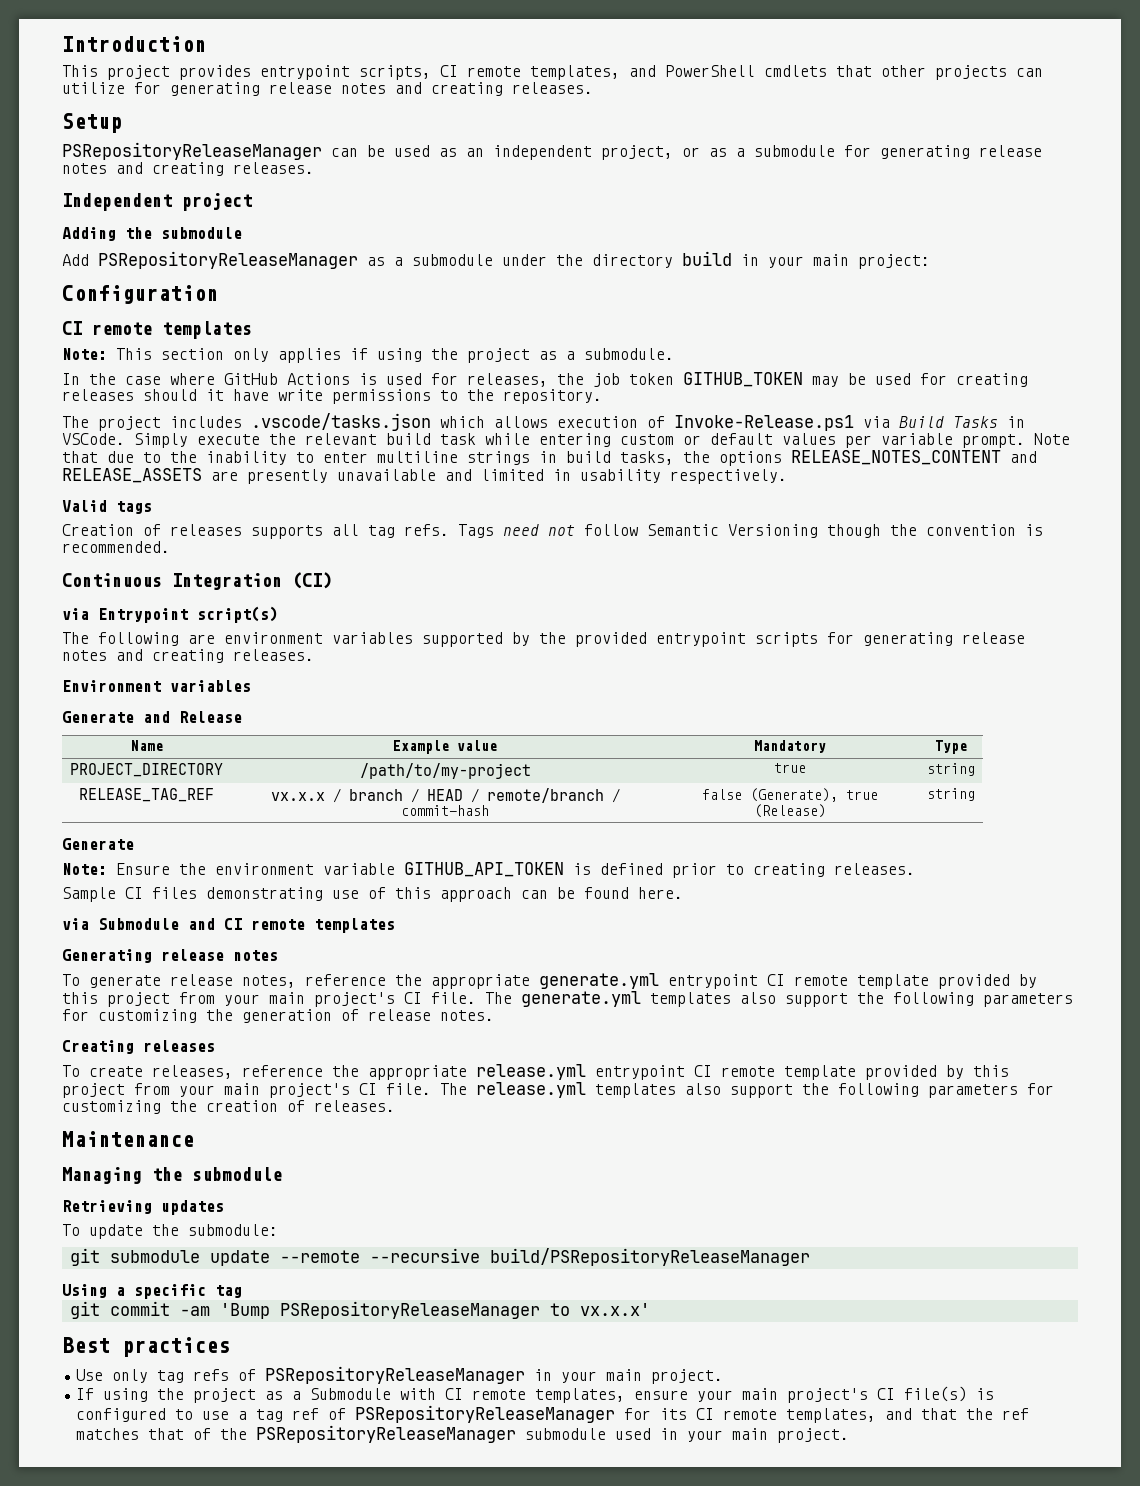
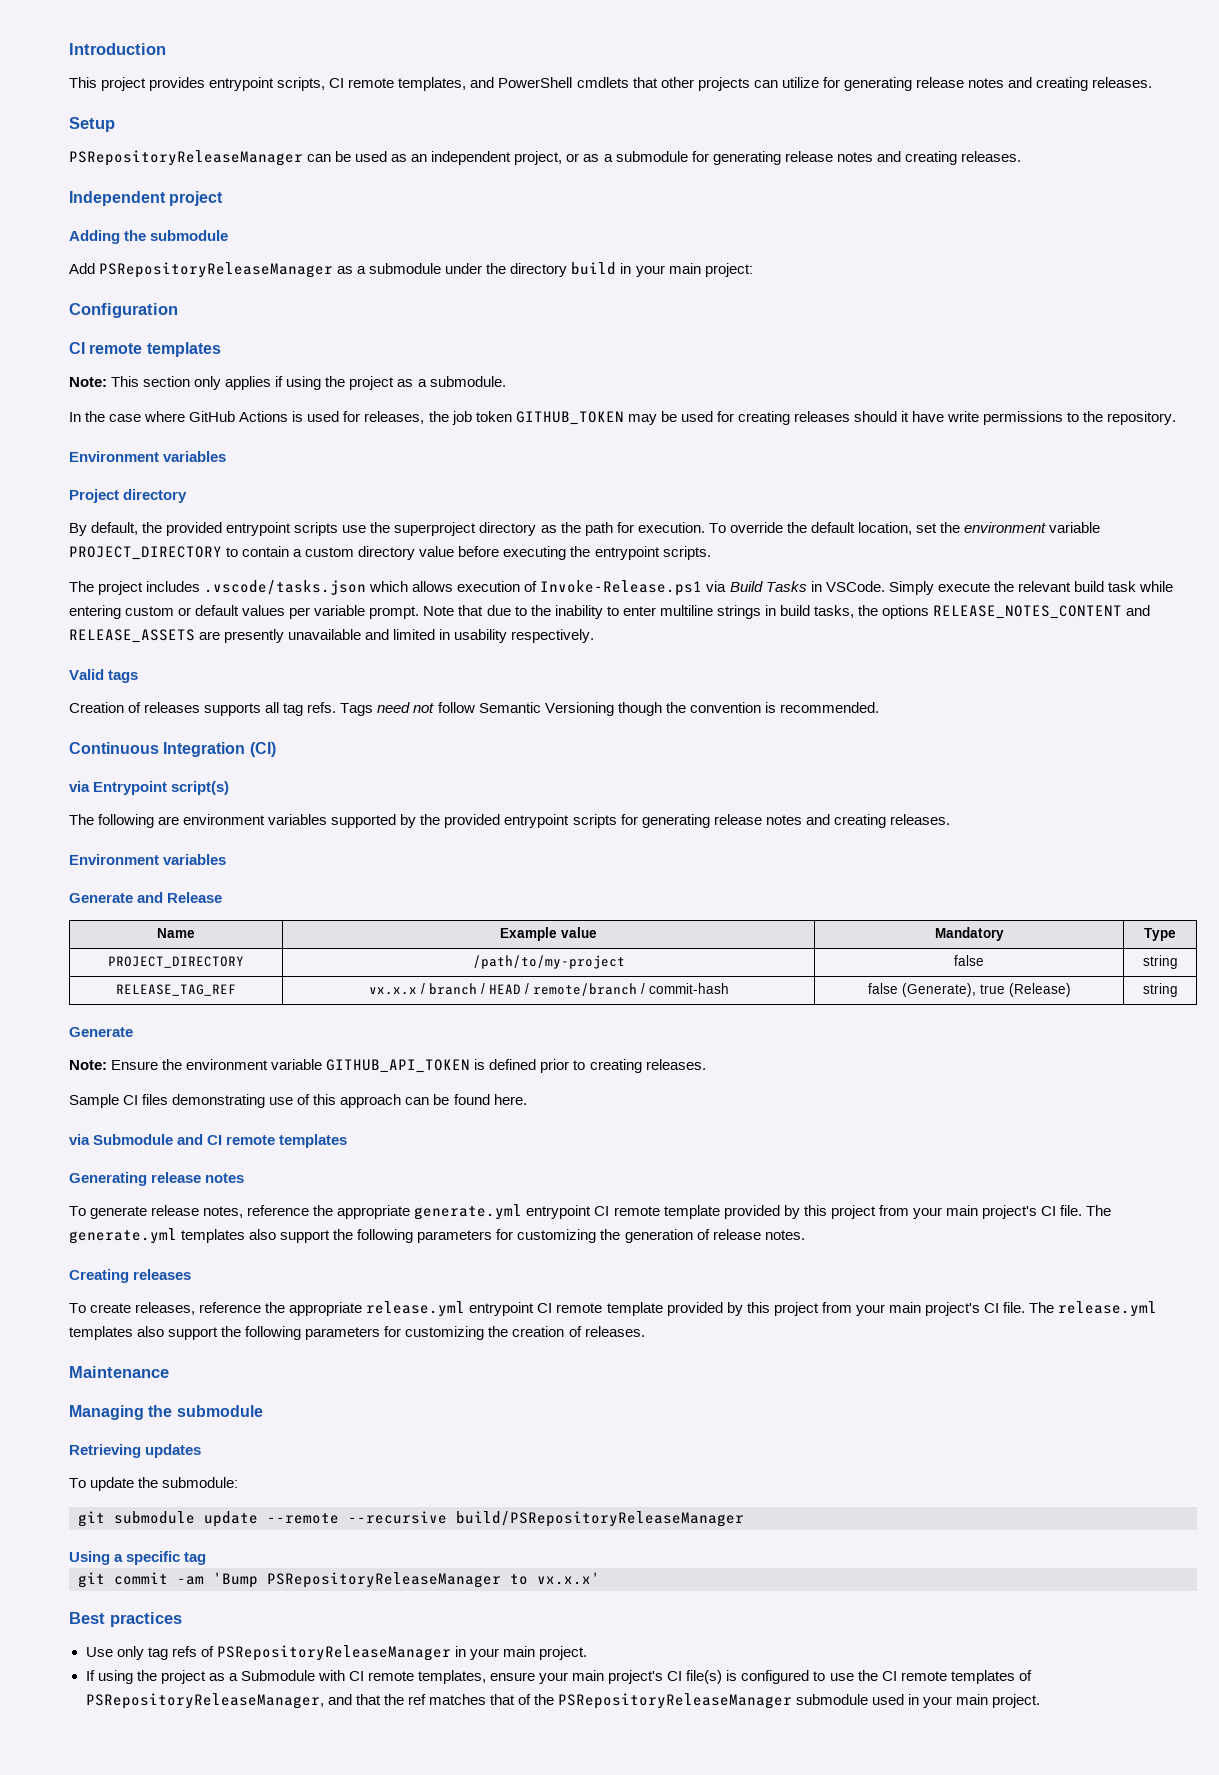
(602, 396) none -> [69,451,227,462] [69,489,188,503] [69,522,1101,536] [69,546,711,560] // Environment variables // Project directory // By default, the provided entrypoint scripts use the superproject directory as the path for execution. To override the default location, set the environment variable PROJECT_DIRECTORY to contain a custom directory value before executing the entrypoint scripts.
[773,763,806,773] true -> [954,955,984,966] false
[238,1405,877,1423] a tag ref of PSRepositoryReleaseManager for its CI remote templates, -> [857,1670,1032,1684] [85,1693,324,1709] the CI remote templates of PSRepositoryReleaseManager,

